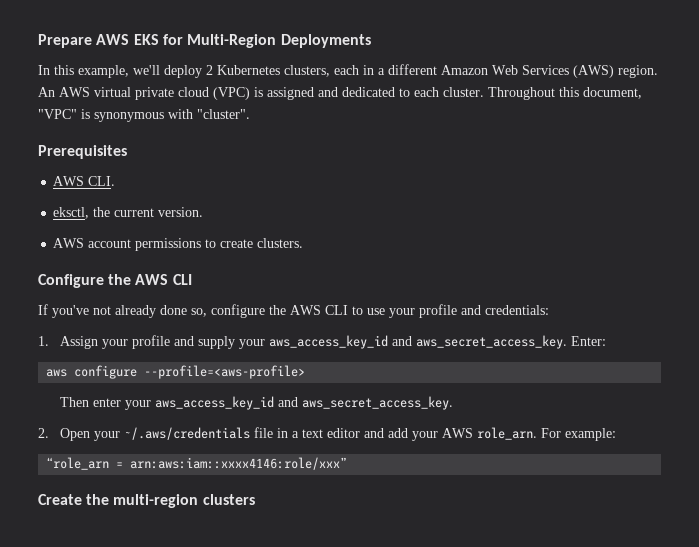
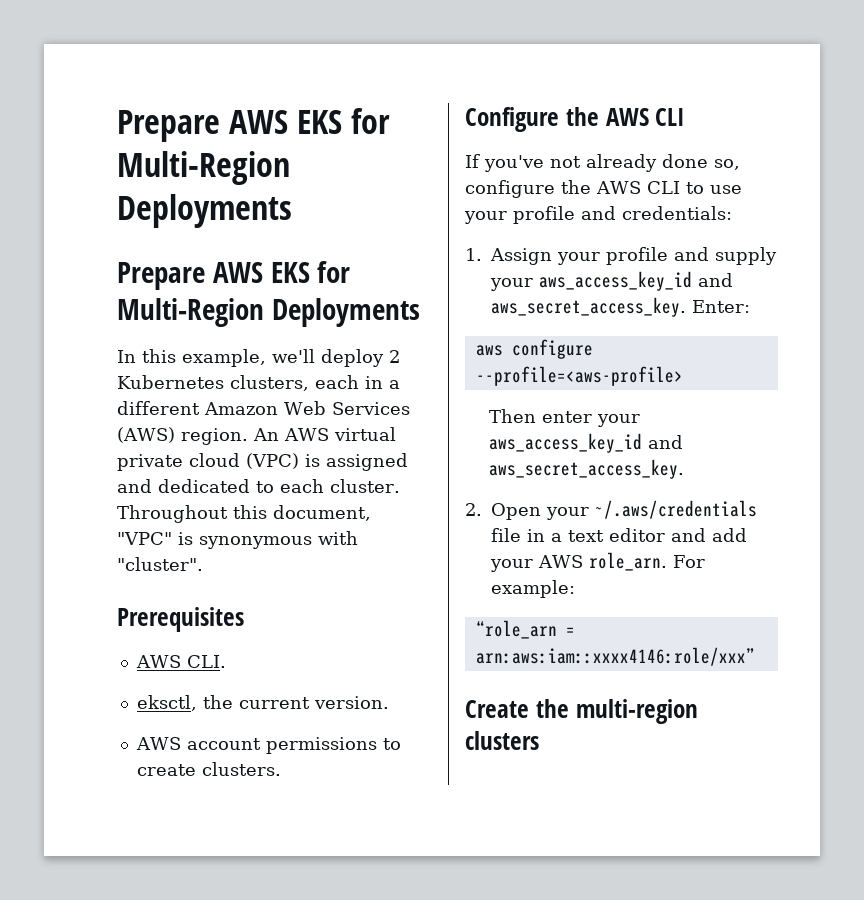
[38,34,371,48] Prepare AWS EKS for Multi-Region Deployments -> [117,108,391,142] [117,151,290,185] [117,194,292,228] [117,261,351,290] [117,298,420,327] Prepare AWS EKS for Multi-Region Deployments // Prepare AWS EKS for Multi-Region Deployments

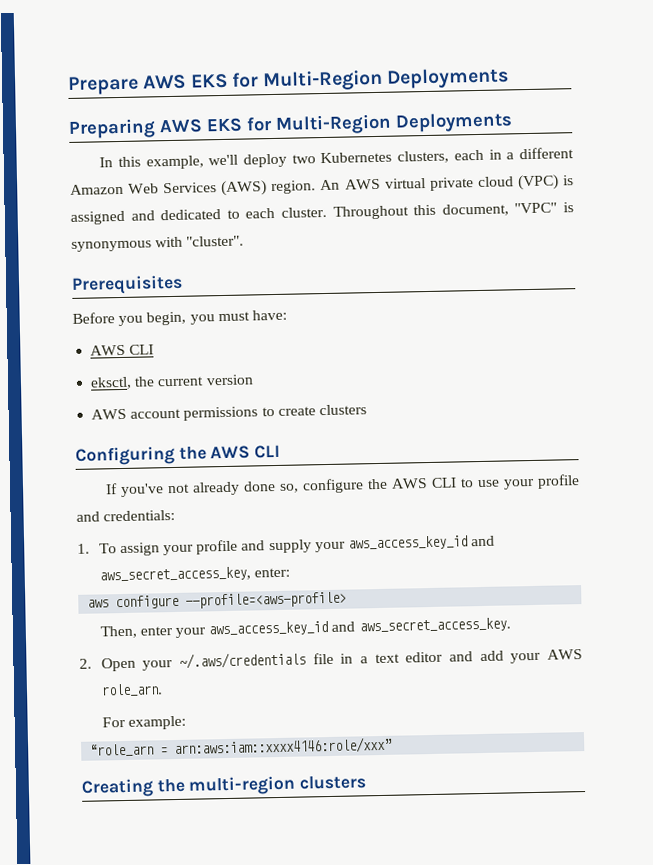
[117,108,391,142] [117,151,290,185] [117,194,292,228] [117,262,205,290] Prepare AWS EKS for Multi-Region Deployments // Prepare -> [68,67,510,95] [68,118,156,139] Prepare AWS EKS for Multi-Region Deployments // Preparing
[389,350,400,363] 2 -> [291,154,316,164] two
[135,655,226,668] // AWS CLI. -> [72,309,287,327] [90,344,155,356] // Before you begin, you must have: // AWS CLI
[313,696,389,709] version. -> [205,374,254,386] version
[201,762,281,776] [465,107,559,132] clusters. // Configure -> [318,404,367,416] [75,445,175,466] clusters // Configuring
[490,248,552,265] Assign -> [98,542,160,557] To assign
[491,297,750,317] aws_secret_access_key. Enter: -> [98,566,290,583] aws_secret_access_key, enter:
[489,409,537,423] Then -> [99,625,137,639] Then,
(667, 561) none -> (163, 690) //
[465,700,529,718] Create -> [81,778,154,798] Creating

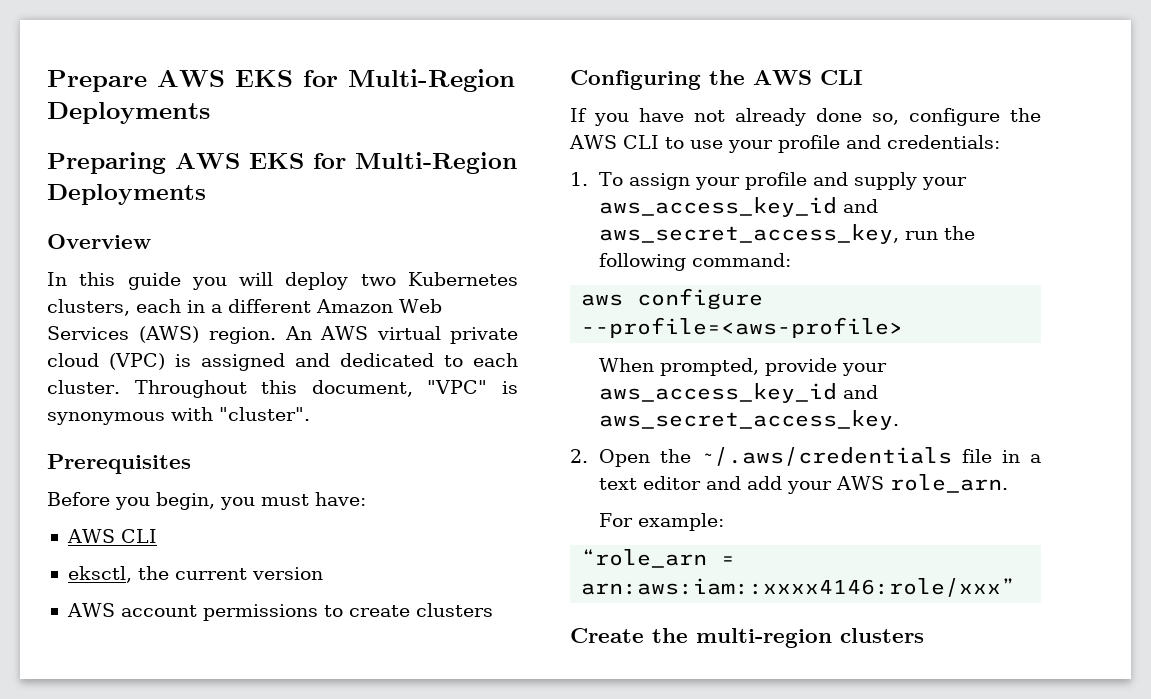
(513, 122) none -> [47,234,151,249] // Overview
[145,154,239,170] example, we'll -> [127,272,274,290] guide you will
[120,483,165,498] you've -> [594,108,684,126] you have
[253,567,290,578] enter: -> [904,226,975,240] [598,253,791,271] run the following command:
[99,625,173,639] Then, enter -> [598,358,837,376] When prompted, provide
[142,660,174,671] your -> [659,449,691,463] the
[81,778,154,798] Creating -> [570,628,644,643] Create

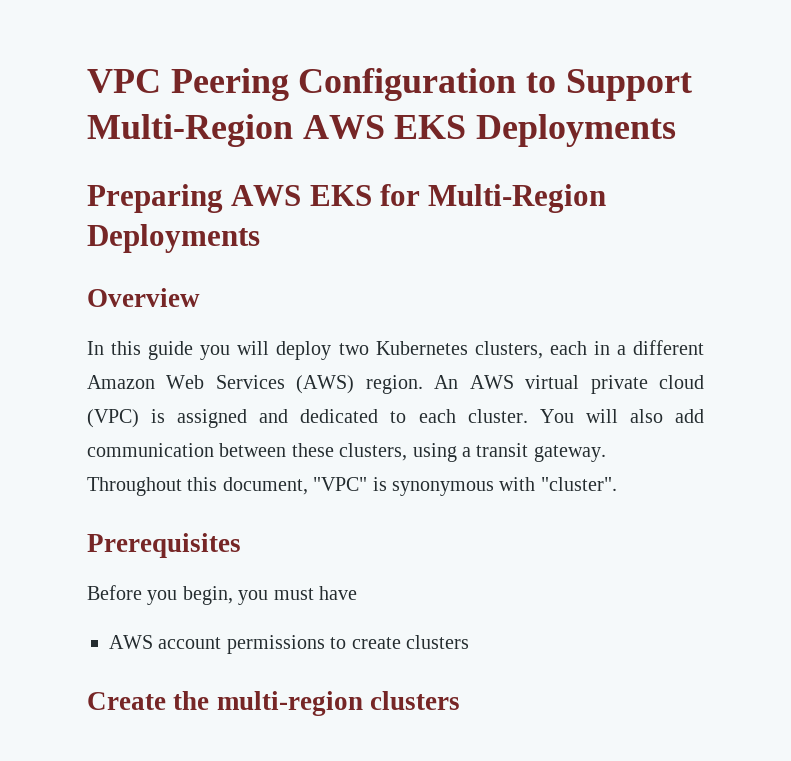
[47,69,515,92] Prepare AWS EKS for Multi-Region -> [87,68,692,101] [87,114,467,147] VPC Peering Configuration to Support Multi-Region AWS EKS
(120, 387) none -> [539,409,705,423] [87,443,606,462] You will also add communication between these clusters, using a transit gateway.
[315,492,366,506] [66,529,157,543] [67,566,323,583] have: // AWS CLI // eksctl, the current version -> [319,586,357,600] have
[570,70,863,90] [570,108,1041,126] [569,135,1000,153] [570,172,967,190] [598,197,878,217] [598,224,975,244] [598,253,791,271] [581,288,764,310] [581,317,904,338] [598,358,887,376] [598,383,878,403] [598,410,899,430] [570,447,1041,467] [598,474,1008,494] [598,513,724,531] [581,549,736,568] [581,578,1016,597] // Configuring the AWS CLI // If you have not already done so, configure the AWS CLI to use your profile and credentials: // 1. To assign your profile and supply your aws_access_key_id and aws_secret_access_key, run the following command: // aws configure --profile=<aws-profile> // When prompted, provide your aws_access_key_id and aws_secret_access_key. // 2. Open the ~/.aws/credentials file in a text editor and add your AWS role_arn. // For example: // “role_arn = arn:aws:iam::xxxx4146:role/xxx” -> (469, 642) none

